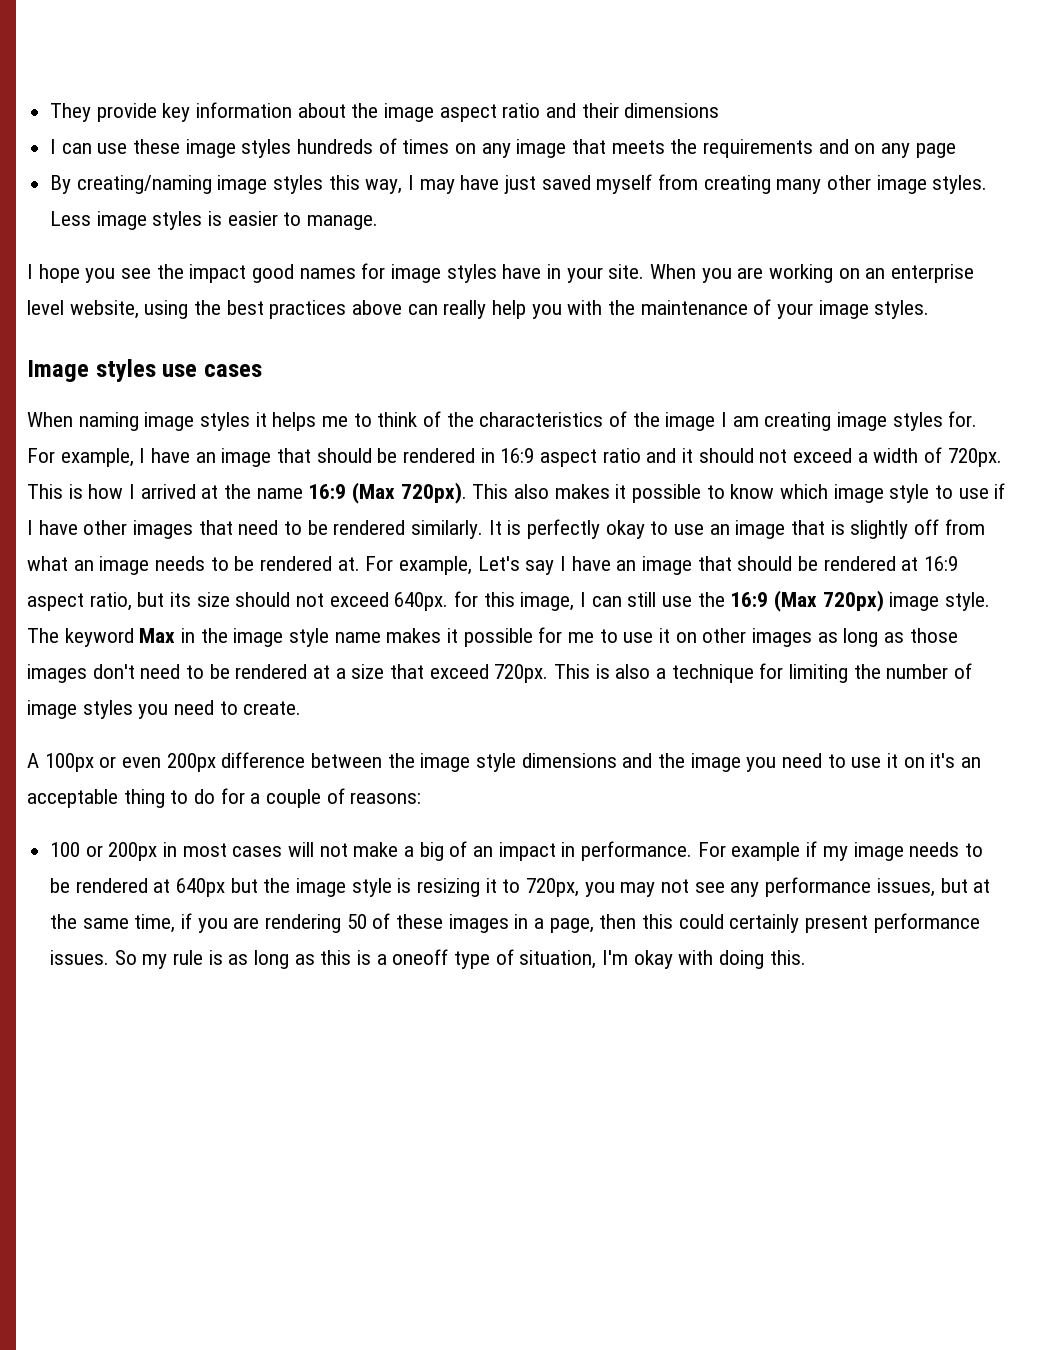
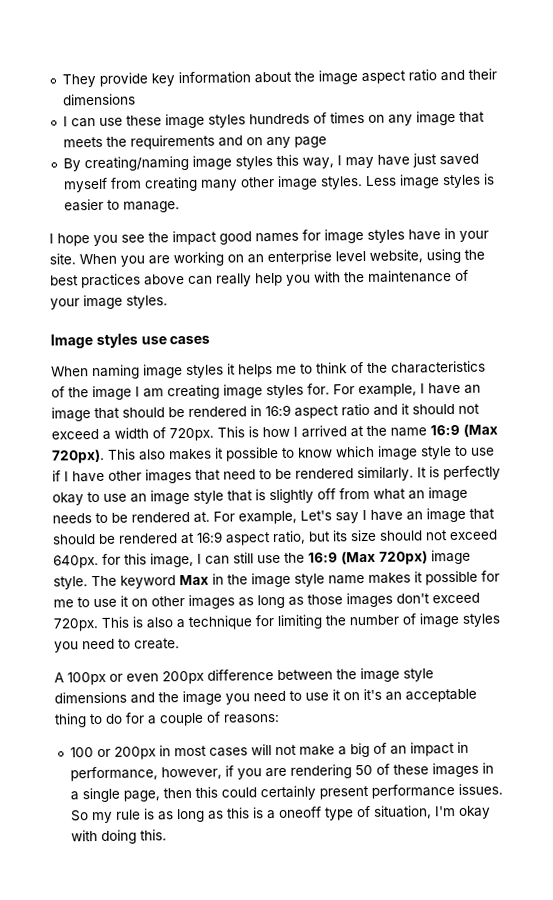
(786, 529) none -> [193,490,224,504] style
[140,664,425,679] need to be rendered at a size that -> (430, 598) none
[581,841,983,861] [50,877,991,897] [50,914,176,933] performance. For example if my image needs to be rendered at 640px but the image style is resizing it to 720px, you may not see any performance issues, but at the same time, -> [69,766,222,782] performance, however,
(545, 923) none -> [81,787,120,803] single

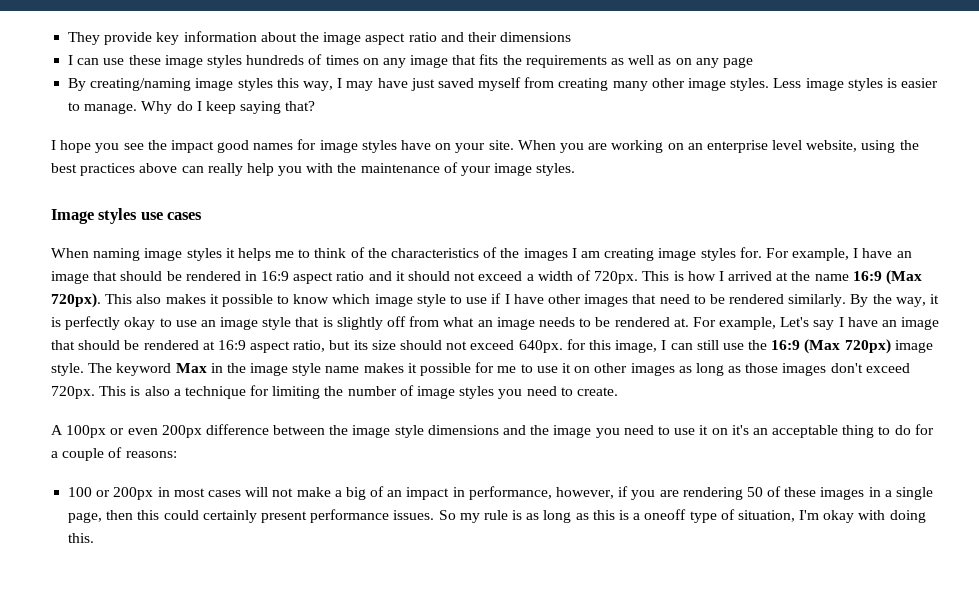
[62,136,103,148] meets -> [479,54,499,65] fits
[217,135,243,147] and -> [611,55,672,65] as well as
(180, 207) none -> [141,101,316,114] Why do I keep saying that?
[444,227,456,240] in -> [435,143,452,150] on
[92,385,132,401] image -> [523,248,568,261] images
[417,467,427,478] It -> [850,294,939,307] By the way, it

